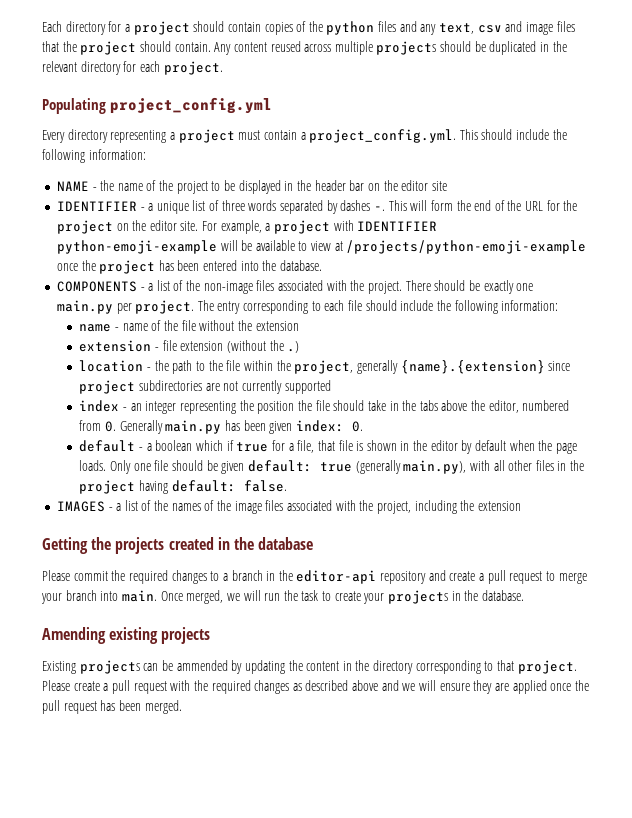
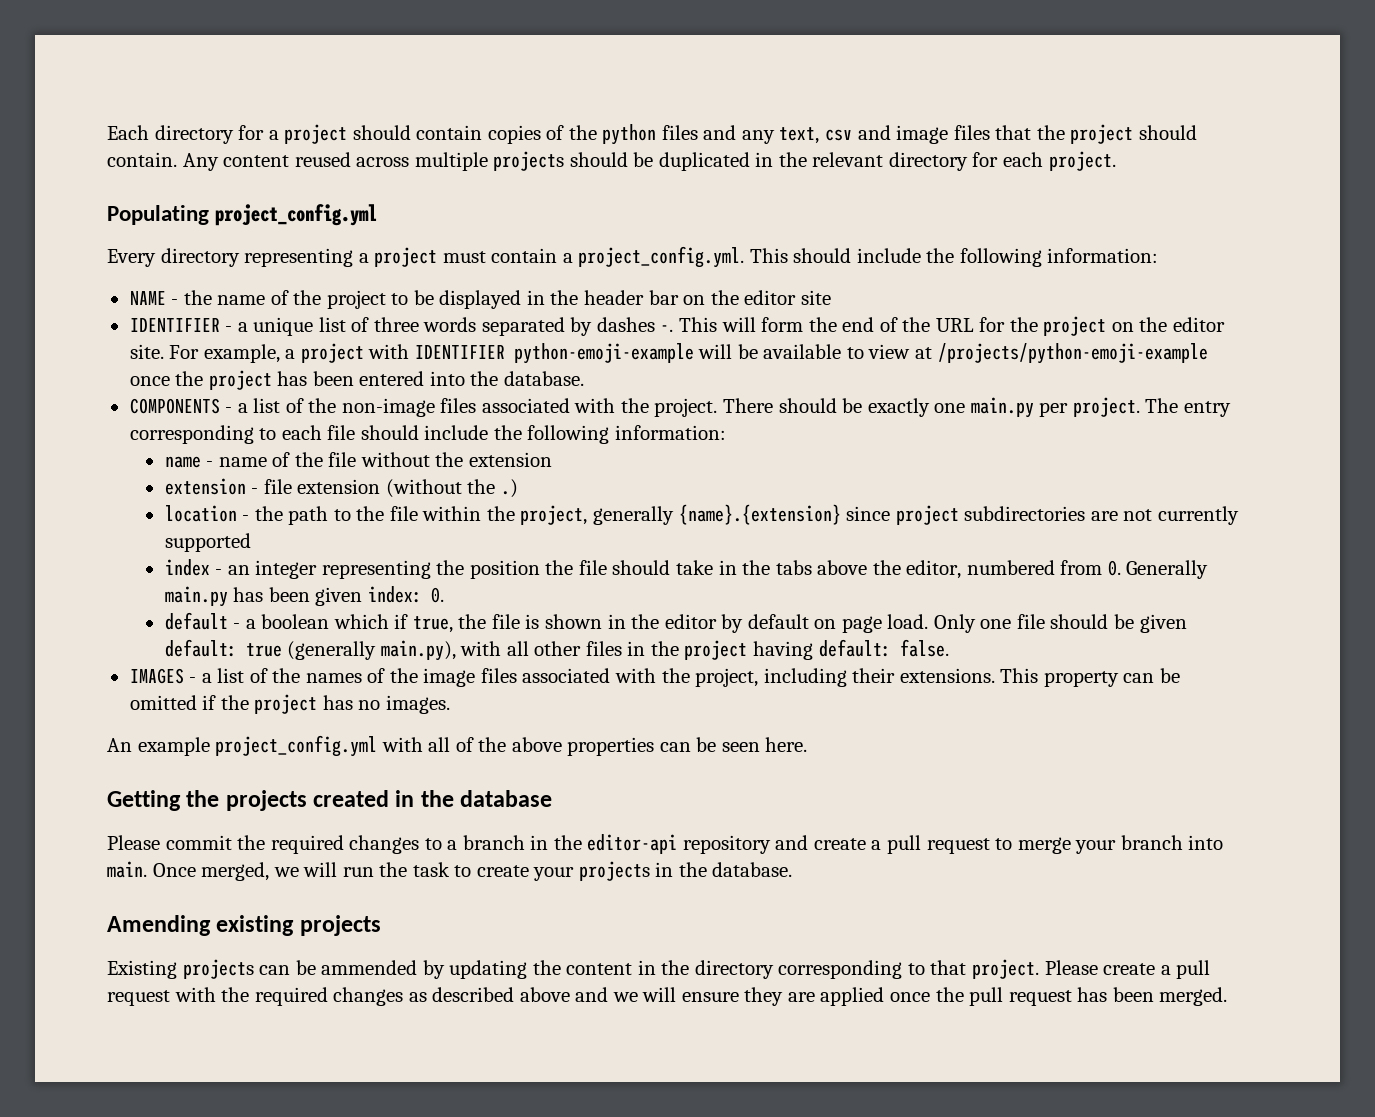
[236,440,335,453] true for a file, that -> [412,614,487,633] true, the
[509,440,577,454] [79,460,107,471] when the page loads. -> [814,614,929,633] on page load.
[460,500,521,511] the extension -> [852,668,1180,687] [129,694,450,714] [107,735,808,757] their extensions. This property can be omitted if the project has no images. // An example project_config.yml with all of the above properties can be seen here.

